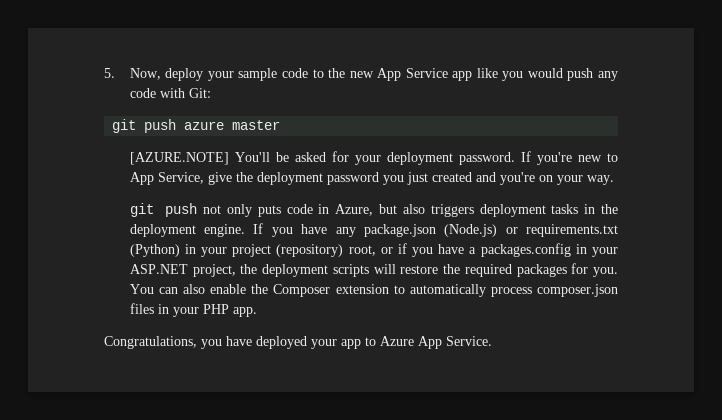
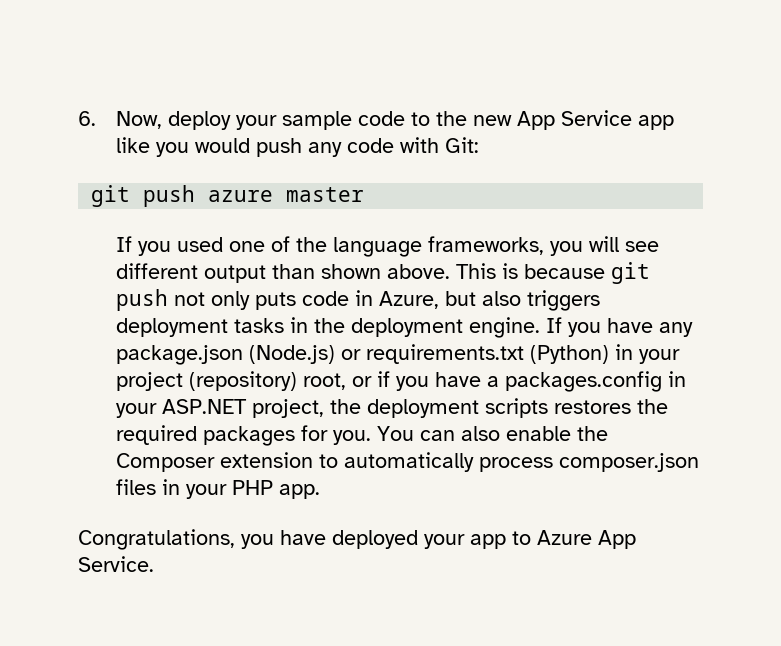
[104,68,115,78] 5. -> [78,111,96,126] 6.
[129,151,619,165] [129,172,614,185] [AZURE.NOTE] You'll be asked for your deployment password. If you're new to App Service, give the deployment password you just created and you're on your way. // -> [116,236,660,257] [116,263,606,283] If you used one of the language frameworks, you will see different output than shown above. This is because
[373,264,439,274] will restore -> [554,400,632,414] restores

